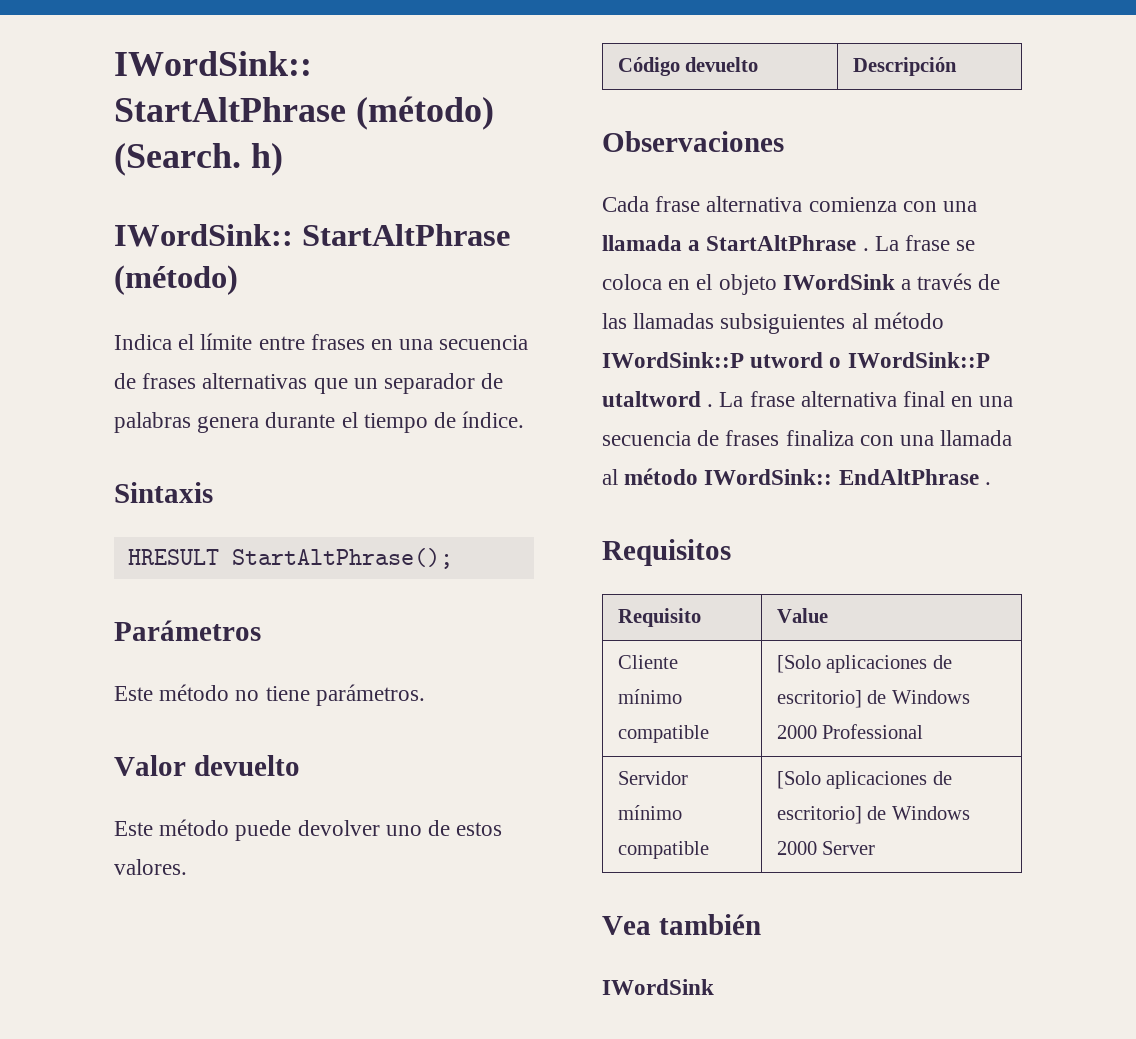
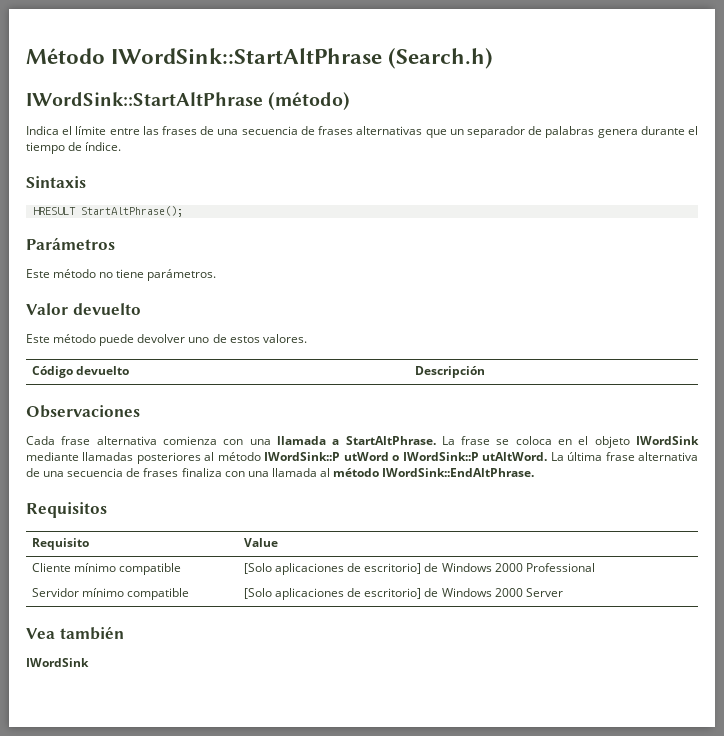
[114,51,312,76] [114,96,494,130] [114,143,283,176] [114,224,510,247] IWordSink:: StartAltPhrase (método) (Search. h) // IWordSink:: StartAltPhrase -> [26,48,494,69] [26,92,263,106] Método IWordSink::StartAltPhrase (Search.h) // IWordSink::StartAltPhrase
[310,334,394,350] frases en -> [142,126,215,135] las frases de
[706,235,869,251] StartAltPhrase . -> [345,436,436,445] StartAltPhrase.
[901,273,1001,290] [602,313,846,334] a través de las llamadas subsiguientes -> [26,452,201,464] mediante llamadas posteriores
[750,352,824,368] utword -> [343,452,389,461] utWord
[602,391,974,407] utaltword . La frase alternativa final en -> [482,452,698,461] [26,468,40,477] utAltWord. La última frase alternativa de
[704,469,991,485] IWordSink:: EndAltPhrase . -> [382,468,535,477] IWordSink::EndAltPhrase.

